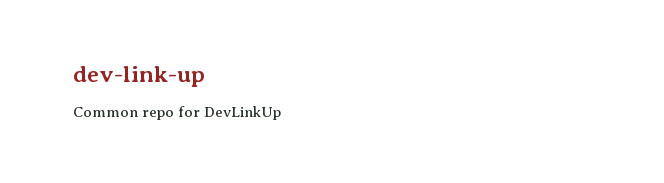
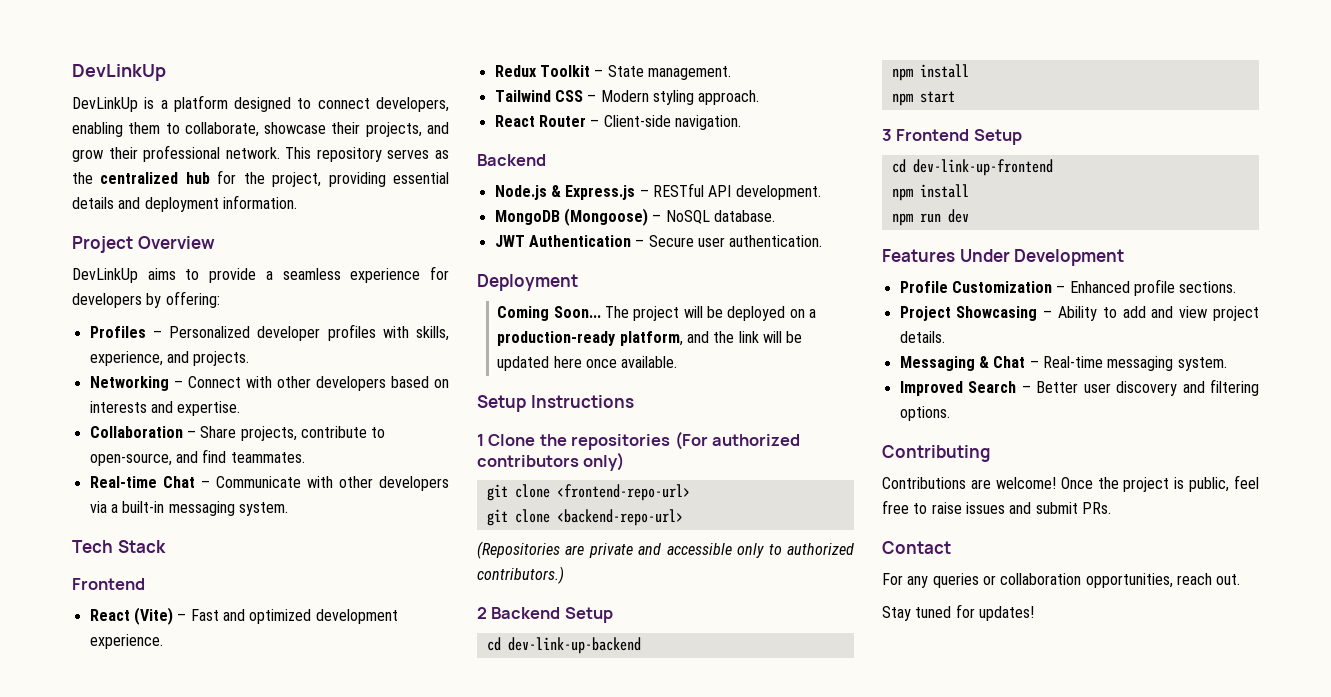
[73,66,205,87] [73,106,282,120] dev-link-up // Common repo for DevLinkUp -> [72,64,166,81] [72,95,449,112] [72,122,449,137] [72,145,449,162] [72,170,449,187] [72,195,297,212] [72,236,215,253] [72,266,449,283] [72,291,220,308] [89,324,450,341] [89,351,250,366] [89,376,449,391] [89,401,241,416] [89,426,386,441] [89,449,305,466] [89,476,449,491] [89,501,288,516] [72,540,166,553] [72,578,145,590] [89,607,398,625] [89,634,163,649] [494,65,731,80] [494,90,760,105] [494,115,741,130] [477,154,546,166] [494,183,821,200] [494,208,775,226] [494,235,823,247] [477,274,578,291] [497,306,816,321] [497,331,803,346] [497,356,678,371] [477,395,634,412] [477,431,801,450] [477,452,625,471] [486,484,690,501] [486,509,683,526] [477,541,854,559] [477,566,564,584] [477,607,613,623] [486,637,641,654] [891,64,969,81] [891,91,955,106] [882,129,1022,145] [891,159,1053,176] [891,184,969,201] [891,209,969,226] [882,249,1125,266] [899,279,1237,296] [899,306,1259,321] [899,331,945,343] [899,356,1227,371] [899,379,1259,396] [899,406,950,421] [882,445,990,462] [882,475,1259,492] [882,500,1111,514] [882,541,951,554] [882,573,1241,588] [882,604,1034,621] DevLinkUp // DevLinkUp is a platform designed to connect developers, enabling them to collaborate, showcase their projects, and grow their professional network. This repository serves as the centralized hub for the project, providing essential details and deployment information. // Project Overview // DevLinkUp aims to provide a seamless experience for developers by offering: // Profiles – Personalized developer profiles with skills, experience, and projects. // Networking – Connect with other developers based on interests and expertise. // Collaboration – Share projects, contribute to open-source, and find teammates. // Real-time Chat – Communicate with other developers via a built-in messaging system. // Tech Stack // Frontend // React (Vite) – Fast and optimized development experience. // Redux Toolkit – State management. // Tailwind CSS – Modern styling approach. // React Router – Client-side navigation. // Backend // Node.js & Express.js – RESTful API development. // MongoDB (Mongoose) – NoSQL database. // JWT Authentication – Secure user authentication. // Deployment // Coming Soon... The project will be deployed on a production-ready platform, and the link will be updated here once available. // Setup Instructions // 1 Clone the repositories (For authorized contributors only) // git clone <frontend-repo-url> // git clone <backend-repo-url> // (Repositories are private and accessible only to authorized contributors.) // 2 Backend Setup // cd dev-link-up-backend // npm install // npm start // 3 Frontend Setup // cd dev-link-up-frontend // npm install // npm run dev // Features Under Development // Profile Customization – Enhanced profile sections. // Project Showcasing – Ability to add and view project details. // Messaging & Chat – Real-time messaging system. // Improved Search – Better user discovery and filtering options. // Contributing // Contributions are welcome! Once the project is public, feel free to raise issues and submit PRs. // Contact // For any queries or collaboration opportunities, reach out. // Stay tuned for updates!

